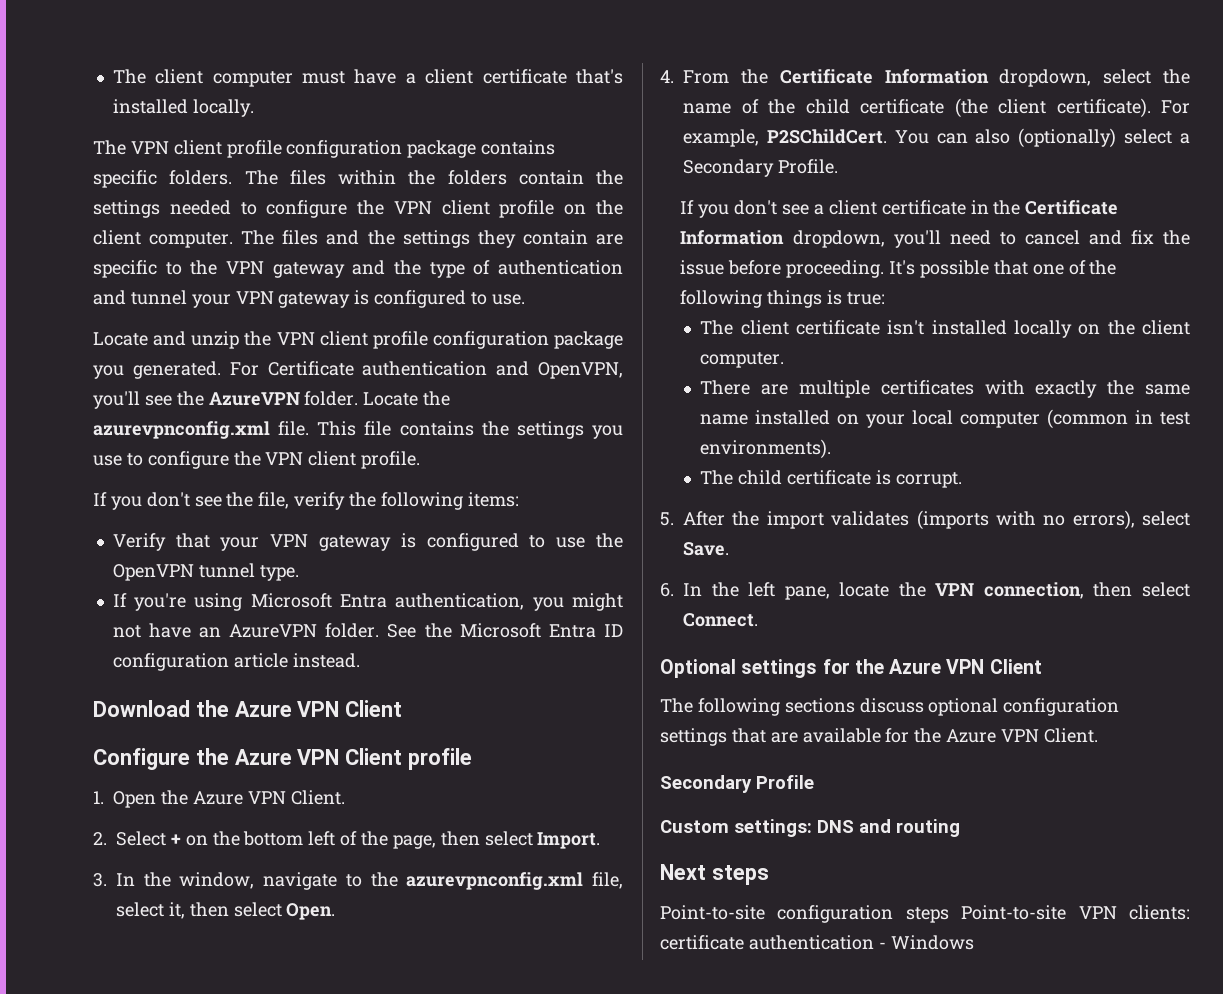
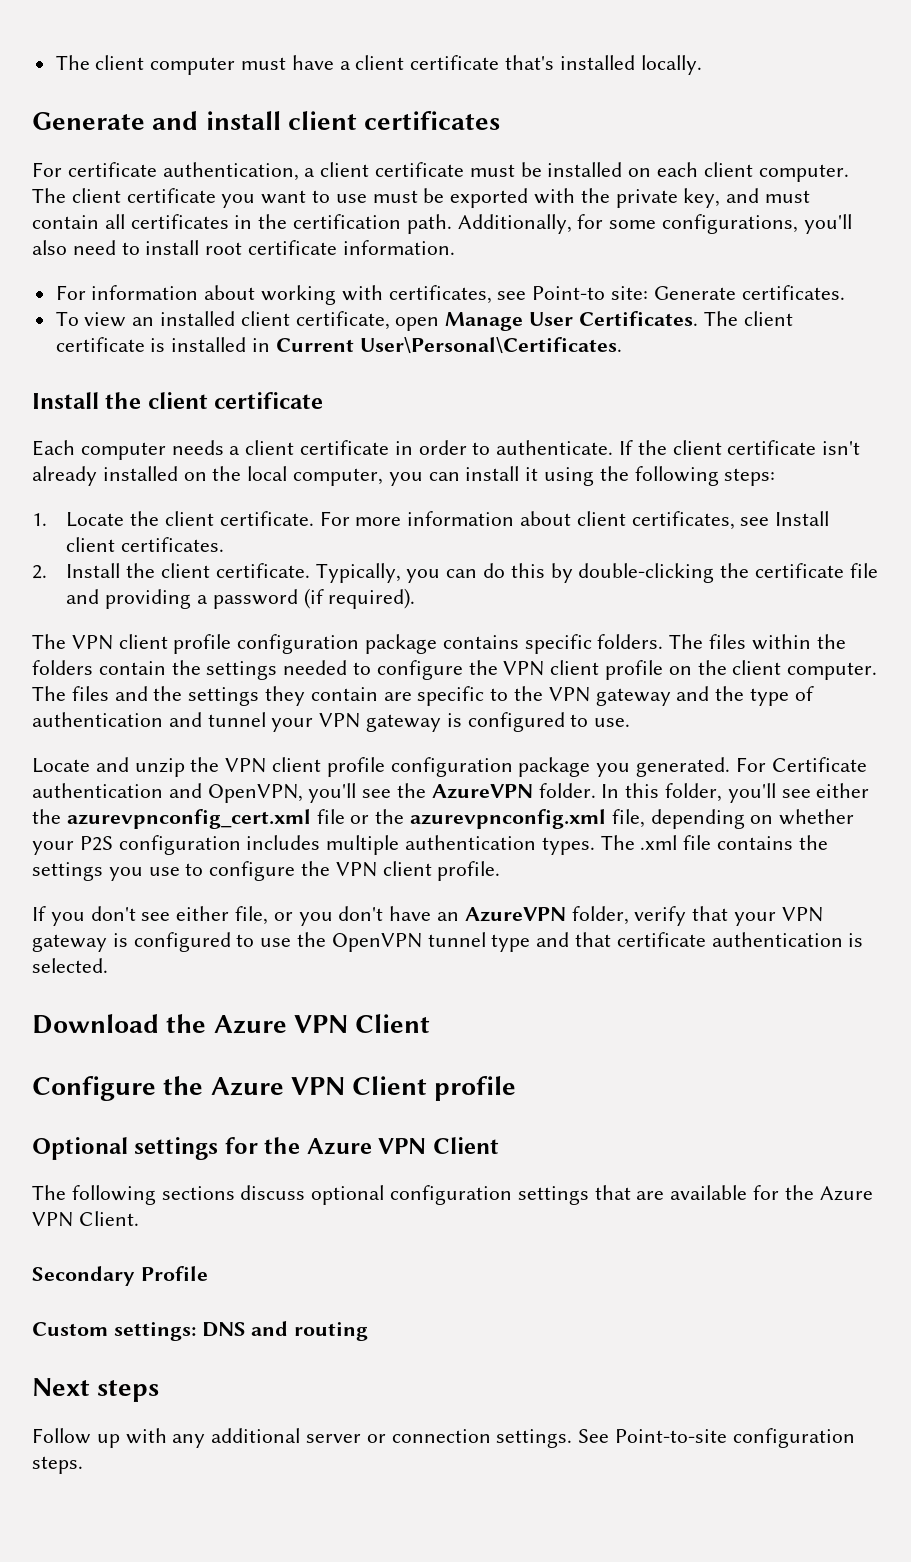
(254, 108) none -> [32,111,501,130] [32,162,849,182] [32,188,811,208] [32,214,852,234] [32,240,455,255] [55,285,845,305] [55,311,793,331] [55,337,622,354] [32,392,324,409] [32,440,861,460] [32,466,776,486] [32,511,830,530] [66,537,225,552] [32,563,878,583] [66,588,416,609] // Generate and install client certificates // For certificate authentication, a client certificate must be installed on each client computer. The client certificate you want to use must be exported with the private key, and must contain all certificates in the certification path. Additionally, for some configurations, you'll also need to install root certificate information. // For information about working with certificates, see Point-to site: Generate certificates. // To view an installed client certificate, open Manage User Certificates. The client certificate is installed in Current User\Personal\Certificates. // Install the client certificate // Each computer needs a client certificate in order to authenticate. If the client certificate isn't already installed on the local computer, you can install it using the following steps: // 1. Locate the client certificate. For more information about client certificates, see Install client certificates. // 2. Install the client certificate. Typically, you can do this by double-clicking the certificate file and providing a password (if required).
[363,391,451,406] [93,421,357,439] Locate the azurevpnconfig.xml file. This -> [601,783,870,803] [32,809,855,829] [32,835,678,855] In this folder, you'll see either the azurevpnconfig_cert.xml file or the azurevpnconfig.xml file, depending on whether your P2S configuration includes multiple authentication types. The .xml
[226,492,519,510] [112,533,166,551] the file, verify the following items: // Verify -> [176,906,687,926] either file, or you don't have an AzureVPN folder, verify
[259,565,299,581] [112,593,623,611] [112,623,623,638] [112,653,360,671] type. // If you're using Microsoft Entra authentication, you might not have an AzureVPN folder. See the Microsoft Entra ID configuration article instead. -> [491,932,864,952] [32,958,108,973] type and that certificate authentication is selected.
[93,790,345,808] [93,831,601,849] [93,872,623,890] [116,902,336,920] [660,69,1190,87] [683,98,1190,118] [683,128,1190,148] [683,159,838,177] [680,200,1119,218] [680,230,1190,248] [680,260,1117,278] [680,290,886,308] [700,320,1190,338] [700,352,785,368] [700,380,1190,398] [700,409,1190,429] [700,439,832,459] [700,470,962,488] [660,510,1190,530] [683,542,729,556] [660,582,1190,600] [683,613,758,627] // 1. Open the Azure VPN Client. // 2. Select + on the bottom left of the page, then select Import. // 3. In the window, navigate to the azurevpnconfig.xml file, select it, then select Open. // 4. From the Certificate Information dropdown, select the name of the child certificate (the client certificate). For example, P2SChildCert. You can also (optionally) select a Secondary Profile. // If you don't see a client certificate in the Certificate Information dropdown, you'll need to cancel and fix the issue before proceeding. It's possible that one of the following things is true: // The client certificate isn't installed locally on the client computer. // There are multiple certificates with exactly the same name installed on your local computer (common in test environments). // The child certificate is corrupt. // 5. After the import validates (imports with no errors), select Save. // 6. In the left pane, locate the VPN connection, then select Connect. -> (517, 1088) none
[660,905,1190,923] [660,935,974,950] Point-to-site configuration steps Point-to-site VPN clients: certificate authentication - Windows -> [32,1428,855,1448] [32,1456,83,1474] Follow up with any additional server or connection settings. See Point-to-site configuration steps.

